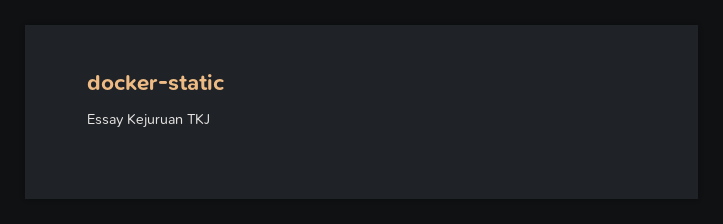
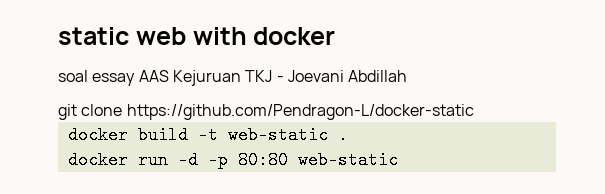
[87,74,225,91] [87,113,210,128] docker-static // Essay Kejuruan TKJ -> [58,27,336,45] [58,70,408,86] [58,104,474,120] [67,126,348,144] [67,151,398,169] static web with docker // soal essay AAS Kejuruan TKJ - Joevani Abdillah // git clone https://github.com/Pendragon-L/docker-static // docker build -t web-static . // docker run -d -p 80:80 web-static

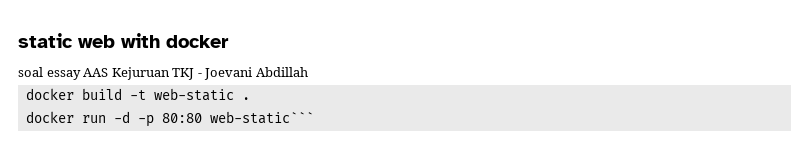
[58,104,474,120] // git clone https://github.com/Pendragon-L/docker-static -> (308, 72) none
[297,151,398,169] web-static -> [209,111,314,124] web-static```

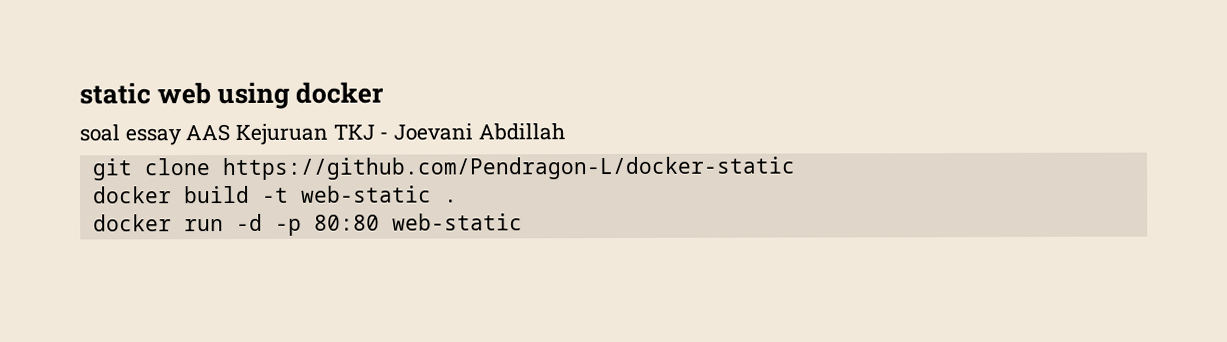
[121,33,160,48] with -> [217,81,291,110] using
(308, 72) none -> [91,156,796,181] // git clone https://github.com/Pendragon-L/docker-static
[209,111,314,124] web-static``` -> [391,213,523,231] web-static

